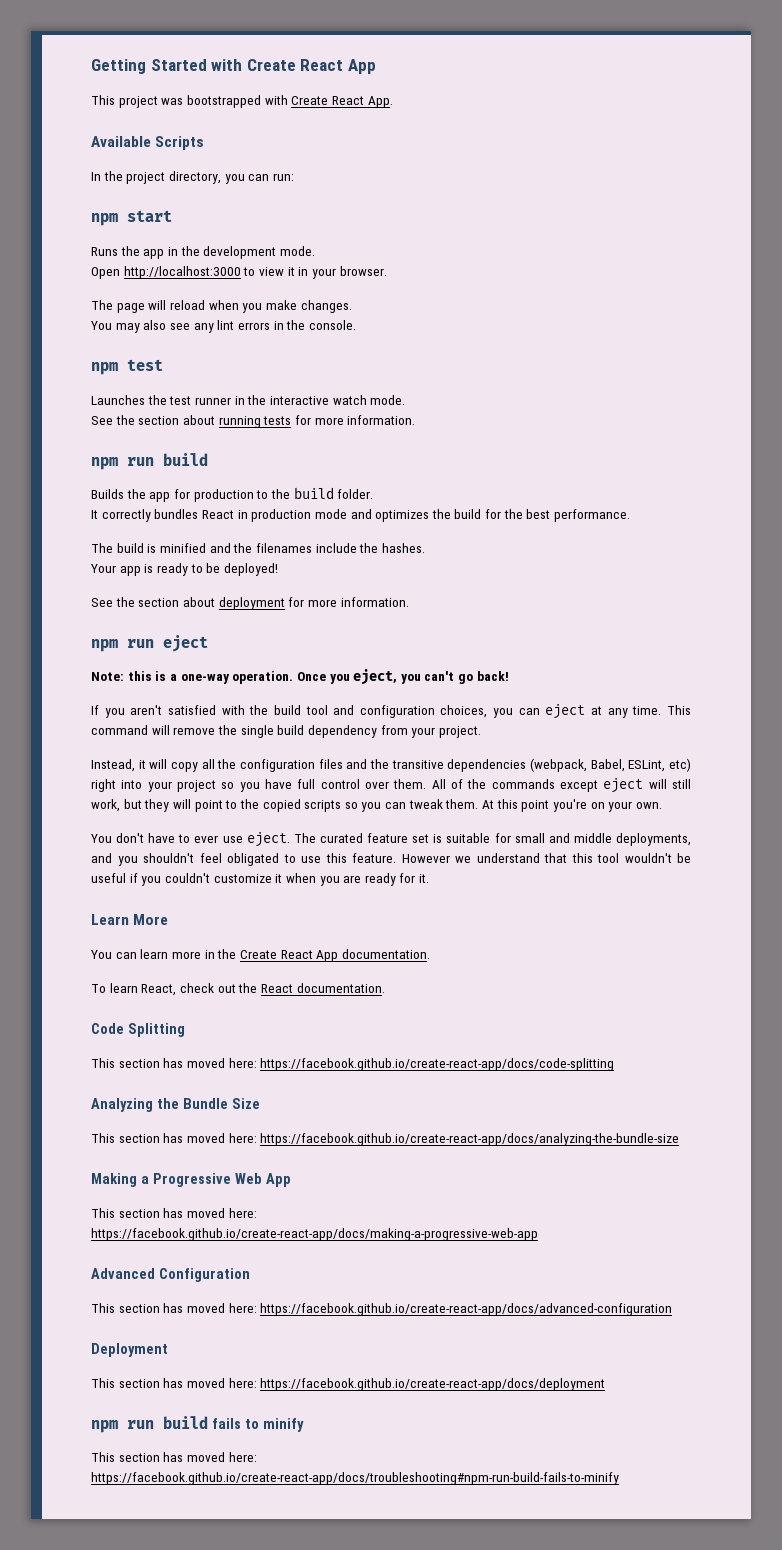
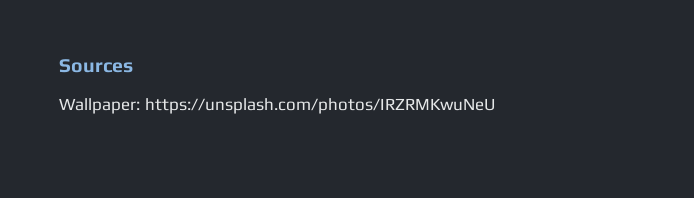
[91,59,376,74] [91,95,393,108] [91,136,205,150] [91,171,294,184] [91,210,172,226] [91,246,315,259] [91,266,387,279] [91,300,352,313] [91,320,356,333] [91,359,163,375] [91,395,406,405] [91,415,416,428] [91,453,208,470] [91,487,374,502] [91,509,631,522] [91,543,425,553] [91,563,278,576] [91,597,409,610] [91,635,208,652] [91,669,509,685] [91,704,691,719] [91,725,481,738] [91,758,691,772] [91,778,691,793] [91,799,662,812] [91,832,692,847] [91,853,691,866] [91,873,430,886] [91,914,169,925] [91,949,430,962] [91,983,385,996] [91,1023,185,1037] [91,1058,615,1071] [91,1098,260,1112] [91,1133,680,1146] [91,1173,291,1187] [91,1208,257,1218] [91,1228,538,1241] [91,1268,250,1282] [91,1303,673,1316] [91,1343,168,1357] [91,1378,606,1391] [91,1416,304,1433] [91,1452,257,1462] [91,1472,619,1485] Getting Started with Create React App // This project was bootstrapped with Create React App. // Available Scripts // In the project directory, you can run: // npm start // Runs the app in the development mode. // Open http://localhost:3000 to view it in your browser. // The page will reload when you make changes. // You may also see any lint errors in the console. // npm test // Launches the test runner in the interactive watch mode. // See the section about running tests for more information. // npm run build // Builds the app for production to the build folder. // It correctly bundles React in production mode and optimizes the build for the best performance. // The build is minified and the filenames include the hashes. // Your app is ready to be deployed! // See the section about deployment for more information. // npm run eject // Note: this is a one-way operation. Once you eject, you can't go back! // If you aren't satisfied with the build tool and configuration choices, you can eject at any time. This command will remove the single build dependency from your project. // Instead, it will copy all the configuration files and the transitive dependencies (webpack, Babel, ESLint, etc) right into your project so you have full control over them. All of the commands except eject will still work, but they will point to the copied scripts so you can tweak them. At this point you're on your own. // You don't have to ever use eject. The curated feature set is suitable for small and middle deployments, and you shouldn't feel obligated to use this feature. However we understand that this tool wouldn't be useful if you couldn't customize it when you are ready for it. // Learn More // You can learn more in the Create React App documentation. // To learn React, check out the React documentation. // Code Splitting // This section has moved here: https://facebook.github.io/create-react-app/docs/code-splitting // Analyzing the Bundle Size // This section has moved here: https://facebook.github.io/create-react-app/docs/analyzing-the-bundle-size // Making a Progressive Web App // This section has moved here: https://facebook.github.io/create-react-app/docs/making-a-progressive-web-app // Advanced Configuration // This section has moved here: https://facebook.github.io/create-react-app/docs/advanced-configuration // Deployment // This section has moved here: https://facebook.github.io/create-react-app/docs/deployment // npm run build fails to minify // This section has moved here: https://facebook.github.io/create-react-app/docs/troubleshooting#npm-run-build-fails-to-minify -> [59,59,133,73] [59,98,495,114] Sources // Wallpaper: https://unsplash.com/photos/IRZRMKwuNeU

